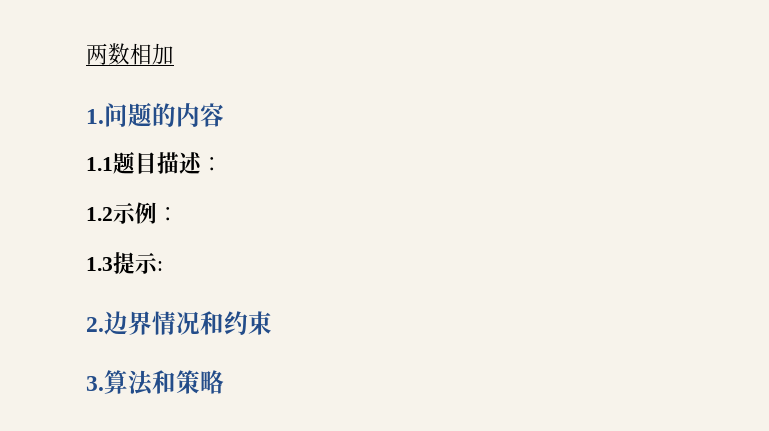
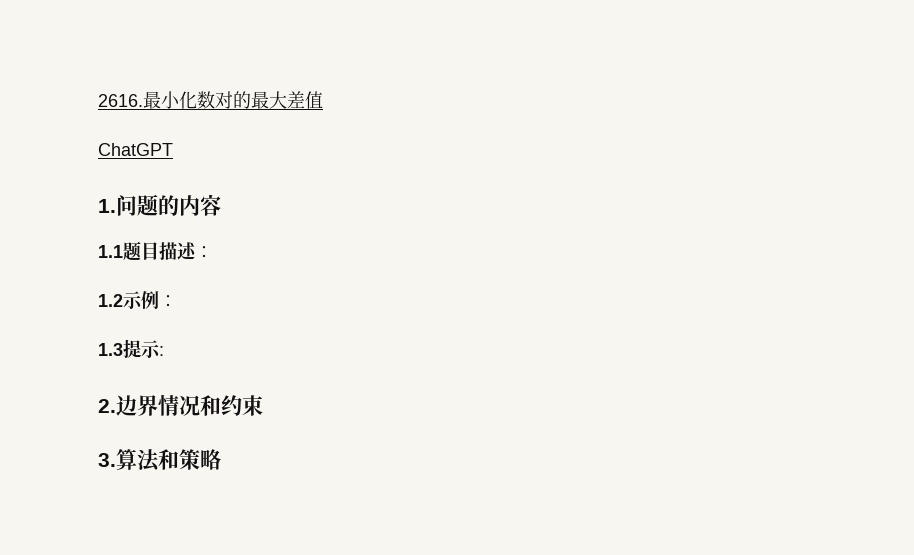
[86,43,174,65] 两数相加 -> [98,91,323,109] [98,143,173,156] 2616.最小化数对的最大差值 // ChatGPT

